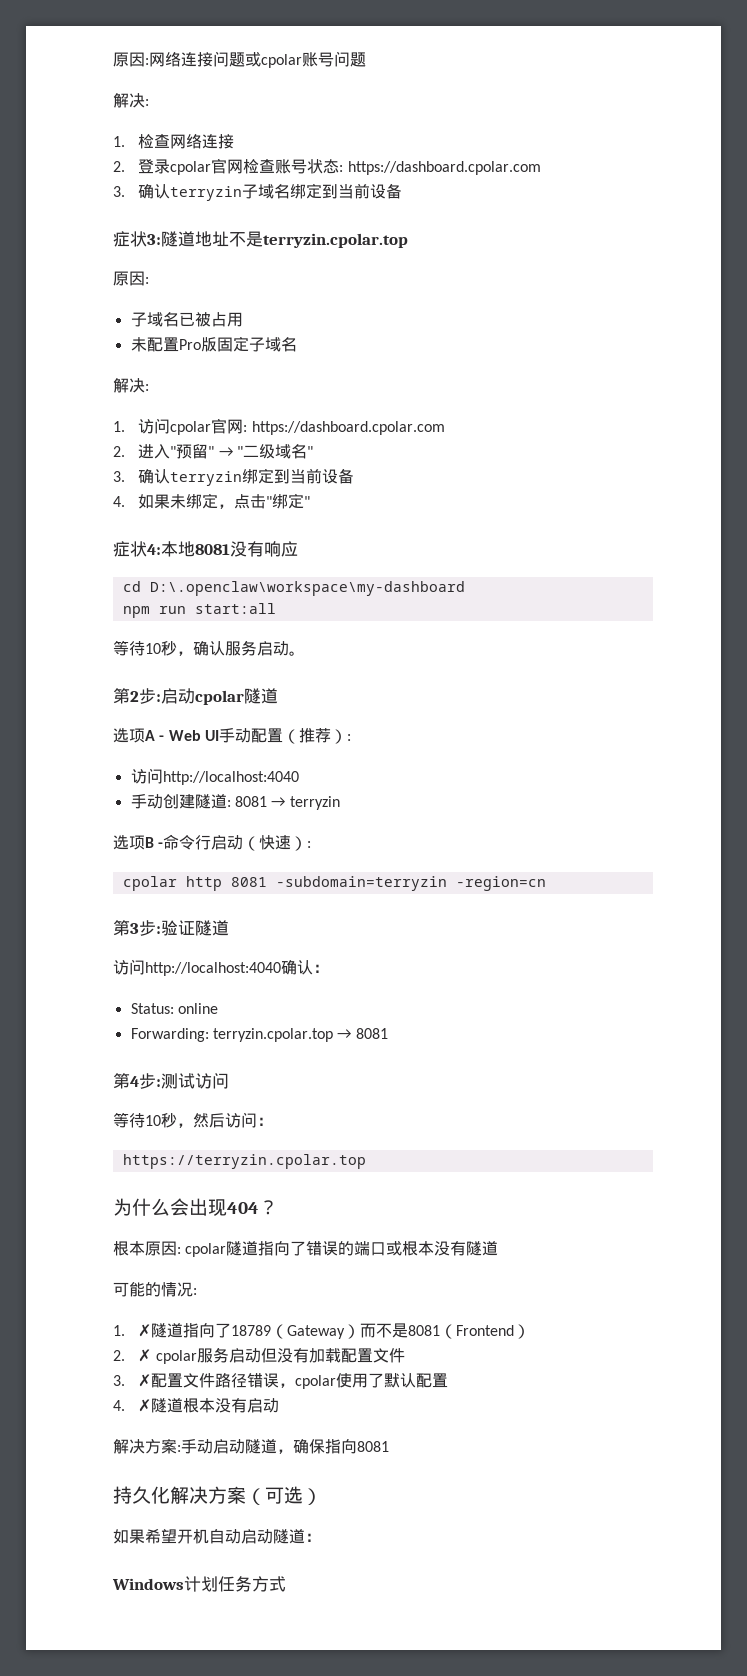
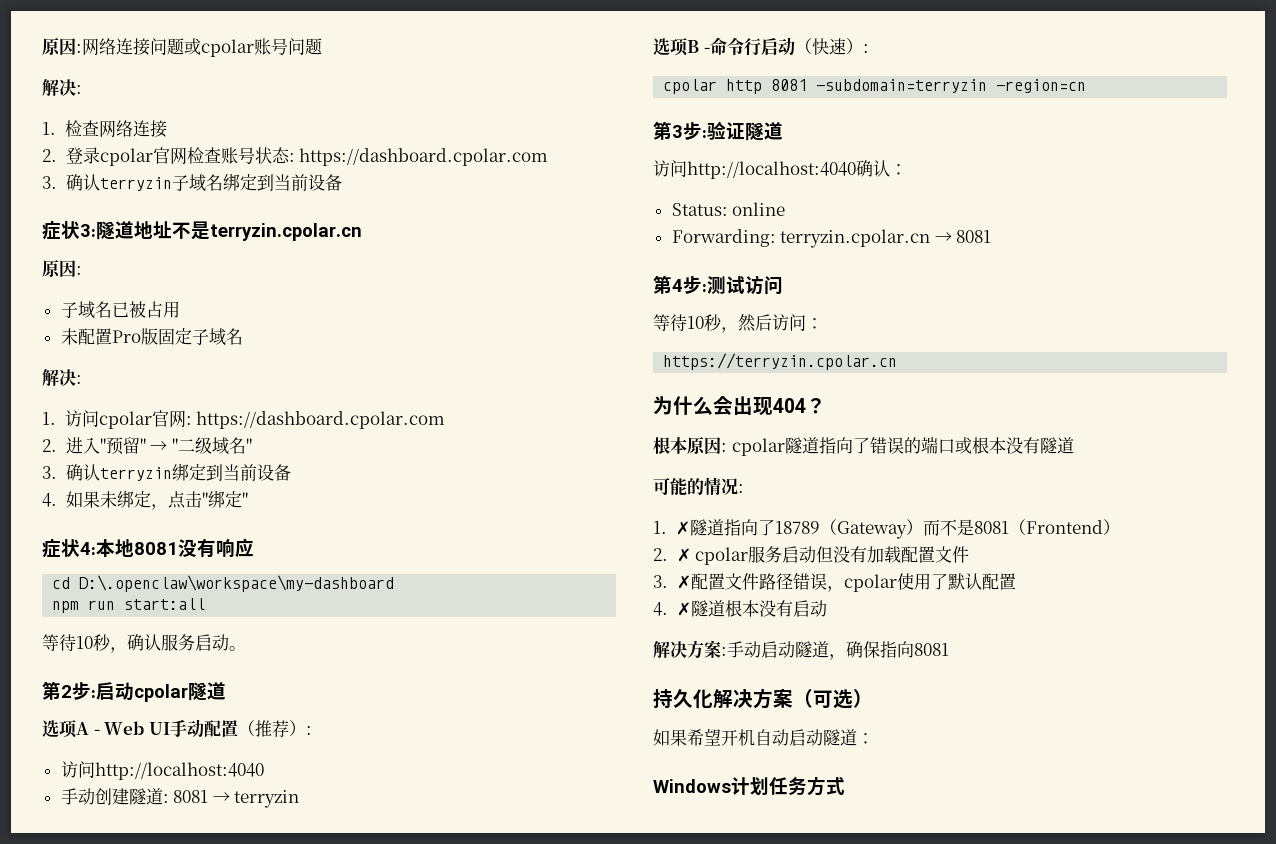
[263,233,408,248] terryzin.cpolar.top -> [210,223,362,241] terryzin.cpolar.cn
[212,1028,333,1042] terryzin.cpolar.top -> [780,229,931,248] terryzin.cpolar.cn
[122,1154,366,1169] https://terryzin.cpolar.top -> [663,353,898,370] https://terryzin.cpolar.cn

